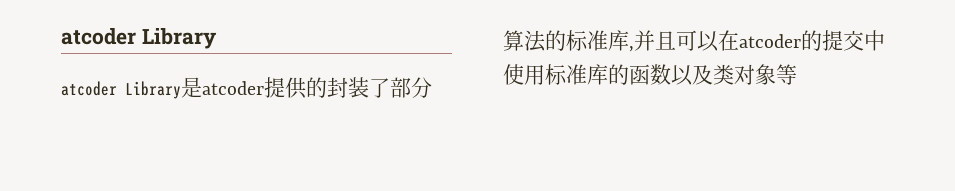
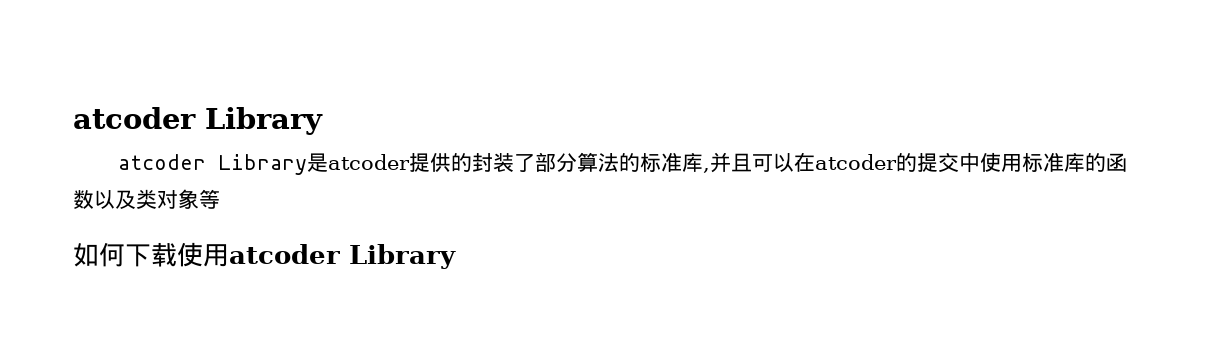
(797, 74) none -> [73,242,456,269] // 如何下载使用atcoder Library

